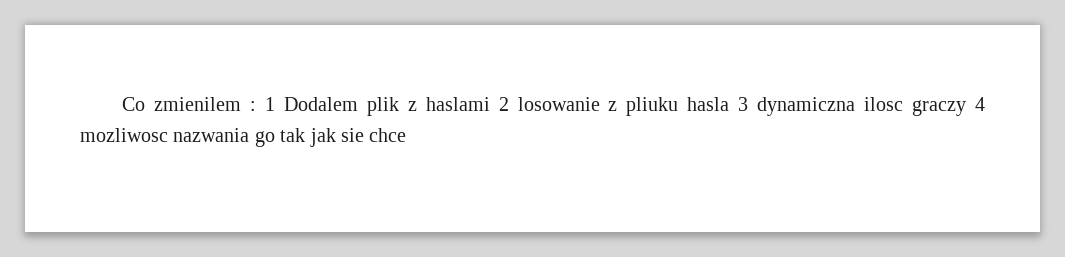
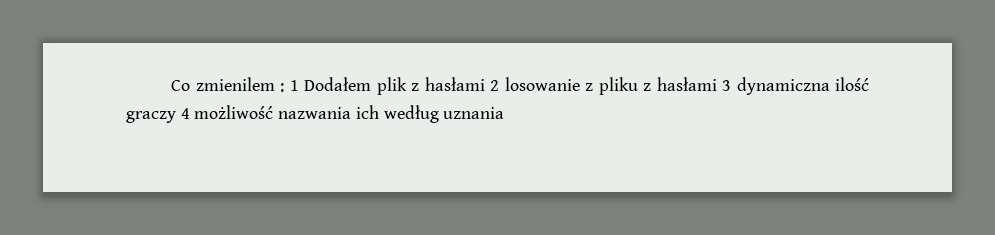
[283,97,358,111] Dodalem -> [304,77,372,91] Dodałem
[425,97,490,111] haslami -> [424,77,485,91] hasłami
[626,97,730,116] pliuku hasla -> [598,77,717,95] pliku z hasłami
[864,97,904,111] ilosc -> [834,77,869,91] ilość
[80,128,407,147] mozliwosc nazwania go tak jak sie chce -> [194,105,505,123] możliwość nazwania ich według uznania

